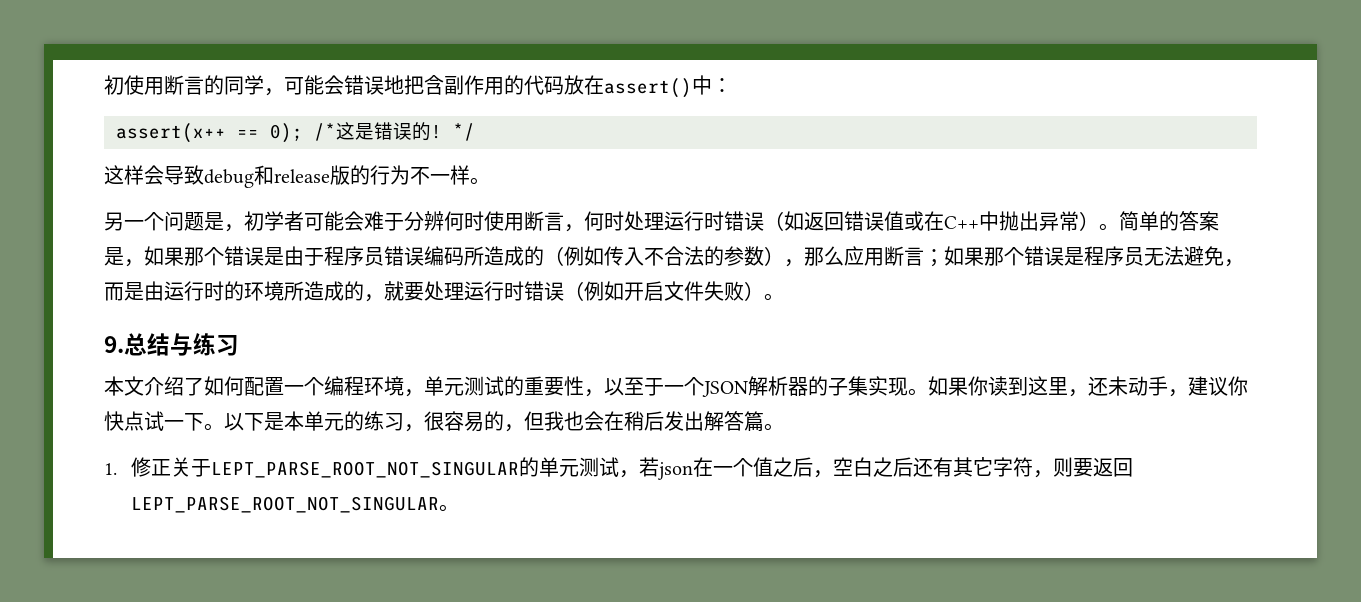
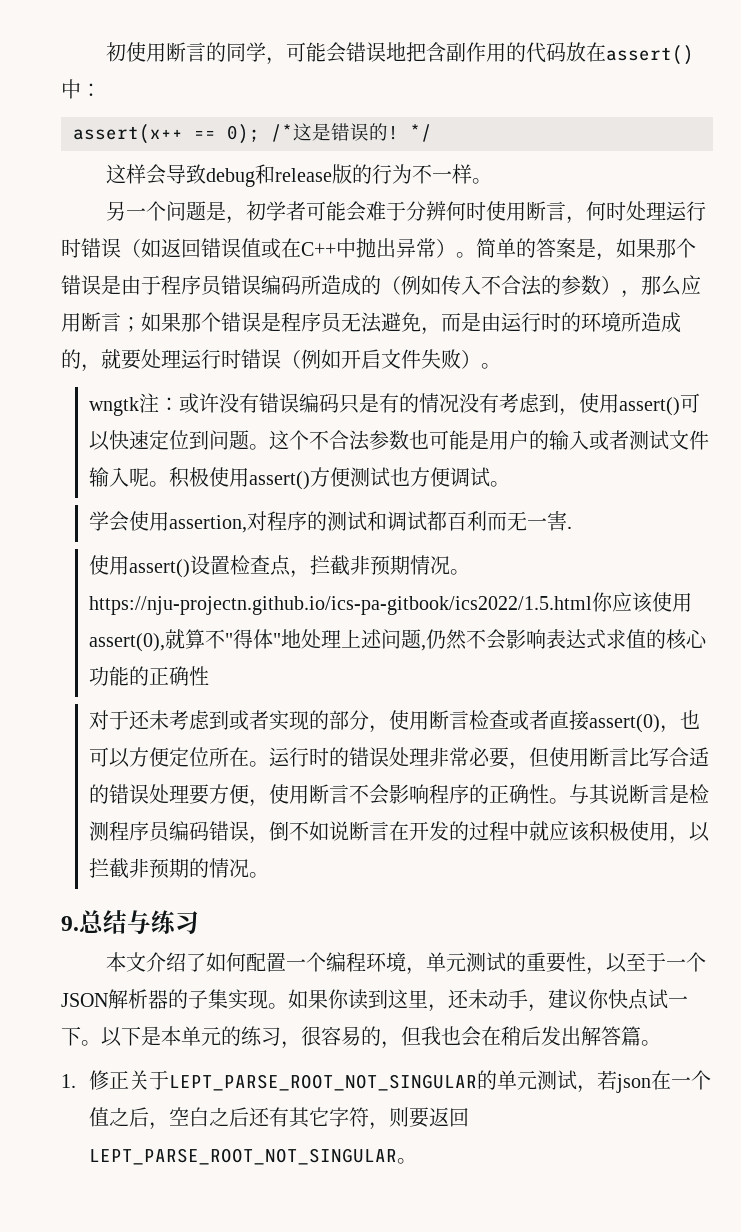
(784, 297) none -> [89,393,701,416] [89,430,710,451] [89,467,511,490] [89,511,573,533] [89,555,471,578] [89,592,693,615] [89,629,709,652] [89,666,210,686] [89,710,701,733] [89,747,710,770] [89,784,710,807] [89,821,711,844] [89,858,270,879] // wngtk注：或许没有错误编码只是有的情况没有考虑到，使用assert()可以快速定位到问题。这个不合法参数也可能是用户的输入或者测试文件输入呢。积极使用assert()方便测试也方便调试。 // 学会使用assertion,对程序的测试和调试都百利而无一害. // 使用assert()设置检查点，拦截非预期情况。https://nju-projectn.github.io/ics-pa-gitbook/ics2022/1.5.html你应该使用assert(0),就算不"得体"地处理上述问题,仍然不会影响表达式求值的核心功能的正确性 // 对于还未考虑到或者实现的部分，使用断言检查或者直接assert(0)，也可以方便定位所在。运行时的错误处理非常必要，但使用断言比写合适的错误处理要方便，使用断言不会影响程序的正确性。与其说断言是检测程序员编码错误，倒不如说断言在开发的过程中就应该积极使用，以拦截非预期的情况。

